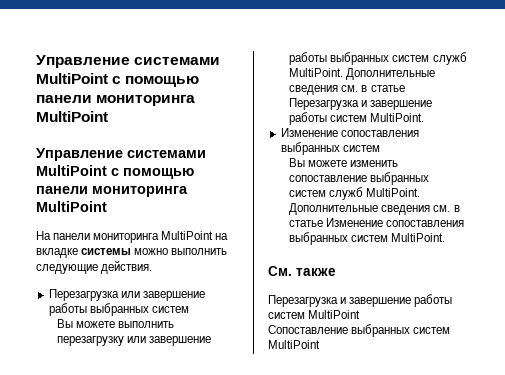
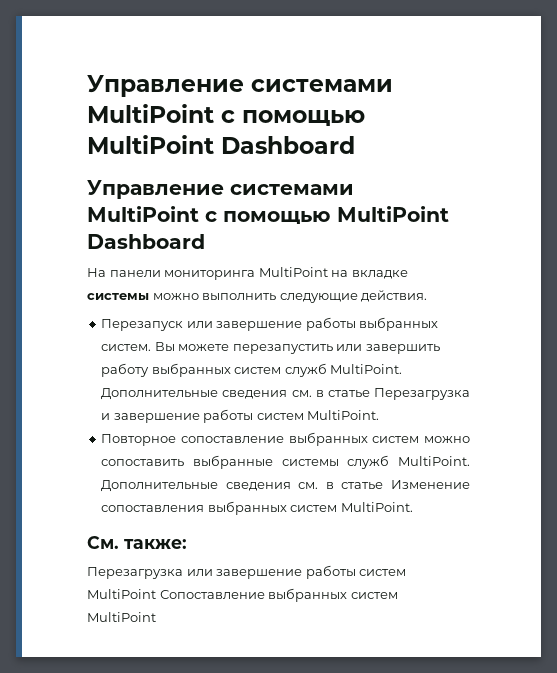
[36,55,221,68] [36,73,200,87] [36,95,196,106] [36,111,108,122] [36,148,206,161] [36,165,194,179] [36,186,188,197] [36,201,107,212] Управление системами MultiPoint с помощью панели мониторинга MultiPoint // Управление системами MultiPoint с помощью панели мониторинга MultiPoint -> [87,75,393,97] [87,104,365,126] [87,135,355,154] [87,180,354,199] [87,206,449,224] [87,234,205,249] Управление системами MultiPoint с помощью MultiPoint Dashboard // Управление системами MultiPoint с помощью MultiPoint Dashboard
[48,289,205,301] [48,303,189,316] [57,319,175,328] [57,336,212,346] [289,52,328,65] Перезагрузка или завершение работы выбранных систем // Вы можете выполнить перезагрузку или завершение работы -> [101,317,439,331] [101,342,440,354] [101,363,150,377] Перезапуск или завершение работы выбранных систем. Вы можете перезапустить или завершить работу
[280,128,419,137] [280,142,380,155] [289,158,399,167] [289,172,430,185] [289,190,327,197] Изменение сопоставления выбранных систем // Вы можете изменить сопоставление выбранных систем -> [101,432,470,446] [101,455,339,469] Повторное сопоставление выбранных систем можно сопоставить выбранные системы
[296,268,336,276] [268,295,347,307] также // Перезагрузка и -> [124,539,187,549] [87,567,213,579] также: // Перезагрузка или
(361, 314) // -> (156, 594) none

